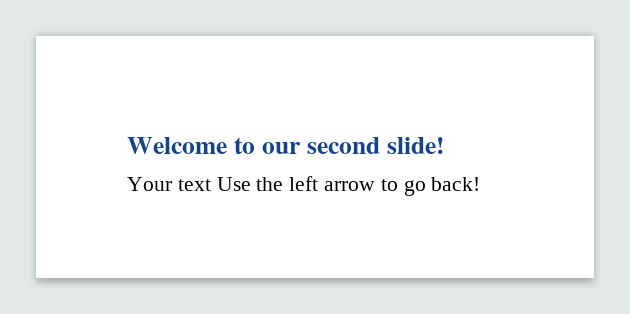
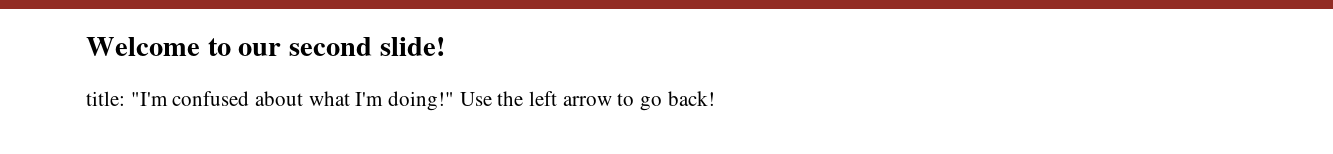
[127,177,211,191] Your text -> [86,91,455,111] title: "I'm confused about what I'm doing!"

